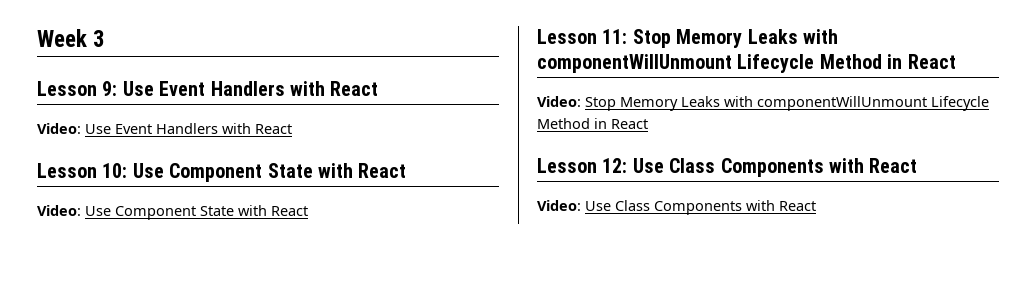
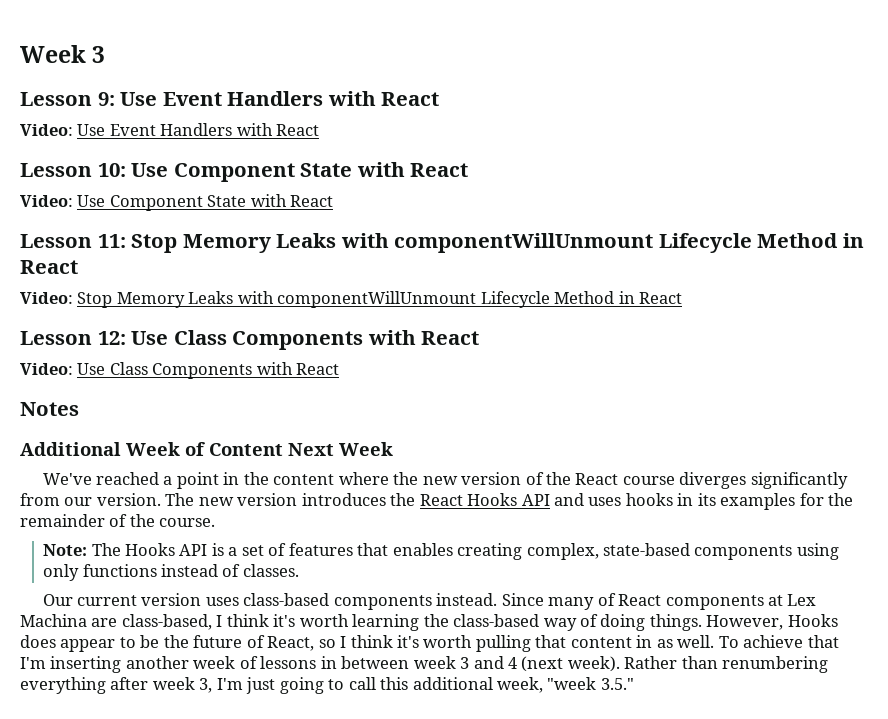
(816, 206) none -> [20,402,79,416] [20,442,393,456] [42,472,848,489] [20,493,854,510] [20,514,216,527] [43,543,839,560] [43,564,299,581] [42,593,817,610] [20,614,838,631] [20,635,839,652] [20,656,829,673] [20,677,634,694] // Notes // Additional Week of Content Next Week // We've reached a point in the content where the new version of the React course diverges significantly from our version. The new version introduces the React Hooks API and uses hooks in its examples for the remainder of the course. // Note: The Hooks API is a set of features that enables creating complex, state-based components using only functions instead of classes. // Our current version uses class-based components instead. Since many of React components at Lex Machina are class-based, I think it's worth learning the class-based way of doing things. However, Hooks does appear to be the future of React, so I think it's worth pulling that content in as well. To achieve that I'm inserting another week of lessons in between week 3 and 4 (next week). Rather than renumbering everything after week 3, I'm just going to call this additional week, "week 3.5."

